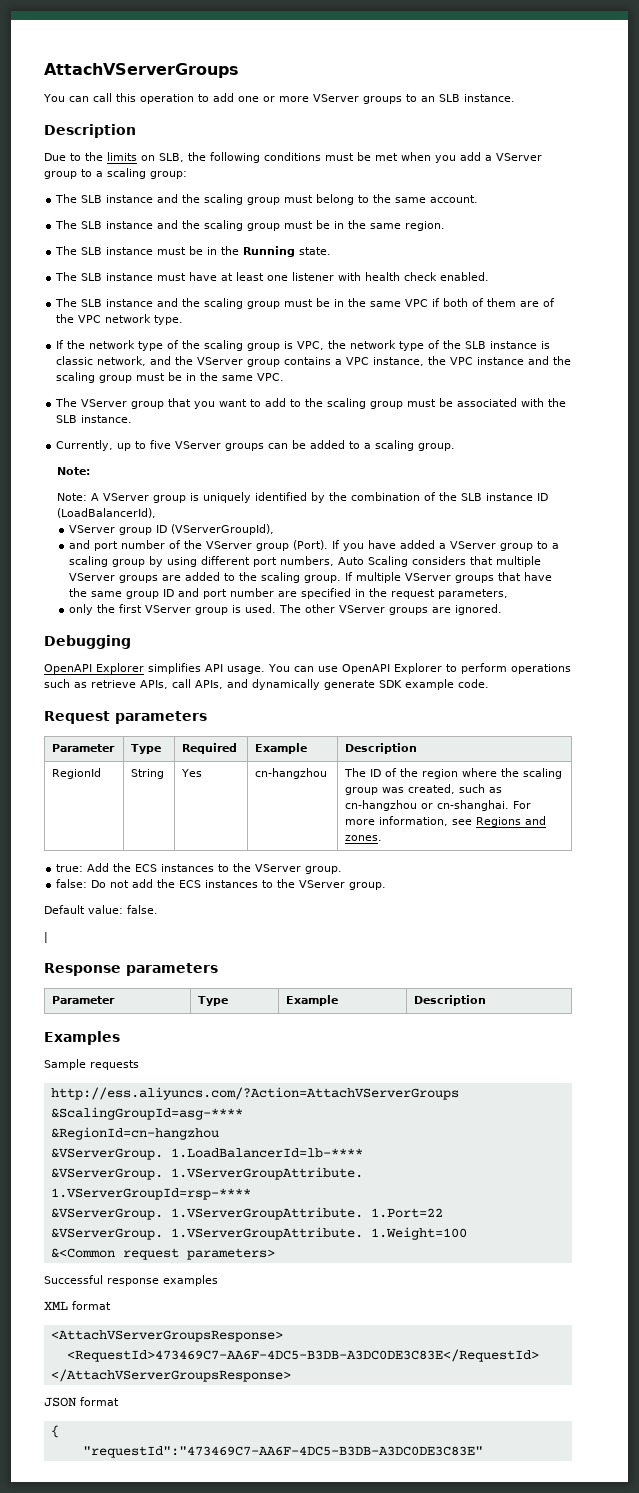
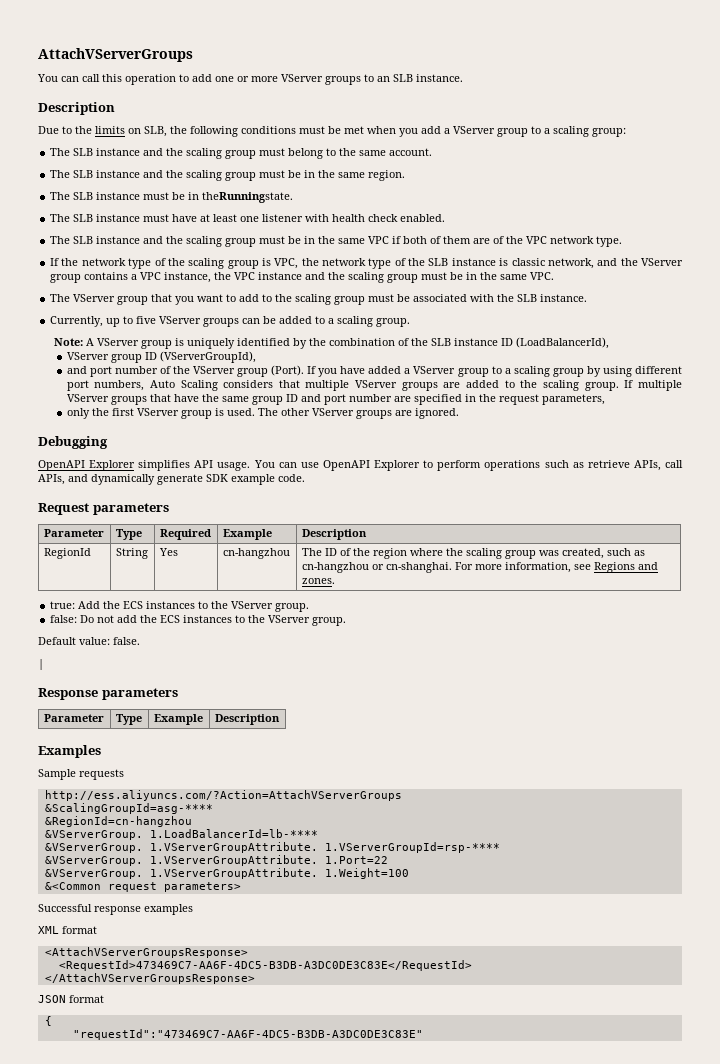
[221,246,332,257] the Running state. -> [202,192,294,203] theRunningstate.
[56,493,87,501] // Note: -> (84, 342) none

